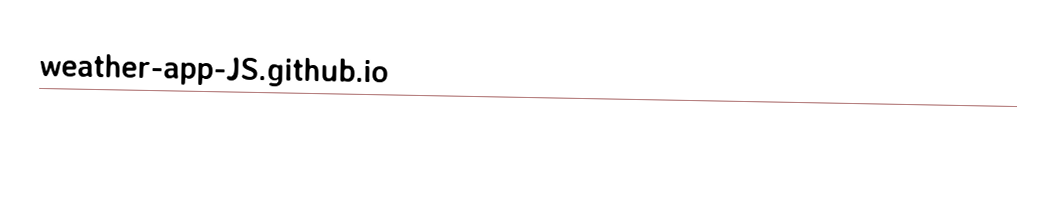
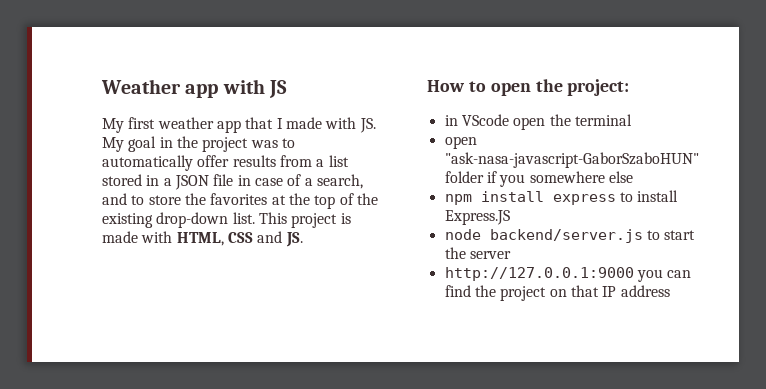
[39,52,389,89] weather-app-JS.github.io -> [101,79,288,98] [102,117,376,133] [102,136,295,152] [102,155,349,171] [102,174,363,190] [102,193,378,209] [102,212,351,228] [102,231,303,247] [427,79,630,96] [444,114,632,130] [444,136,477,149] [444,152,699,168] [444,171,633,187] [444,190,679,205] [444,210,510,225] [444,229,696,243] [444,247,511,259] [444,267,692,282] [444,285,670,301] Weather app with JS // My first weather app that I made with JS. My goal in the project was to automatically offer results from a list stored in a JSON file in case of a search, and to store the favorites at the top of the existing drop-down list. This project is made with HTML, CSS and JS. // How to open the project: // in VScode open the terminal // open "ask-nasa-javascript-GaborSzaboHUN" folder if you somewhere else // npm install express to install Express.JS // node backend/server.js to start the server // http://127.0.0.1:9000 you can find the project on that IP address

